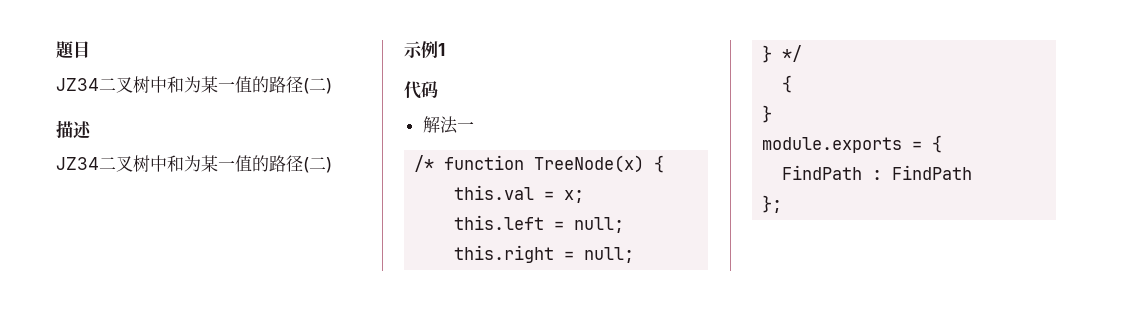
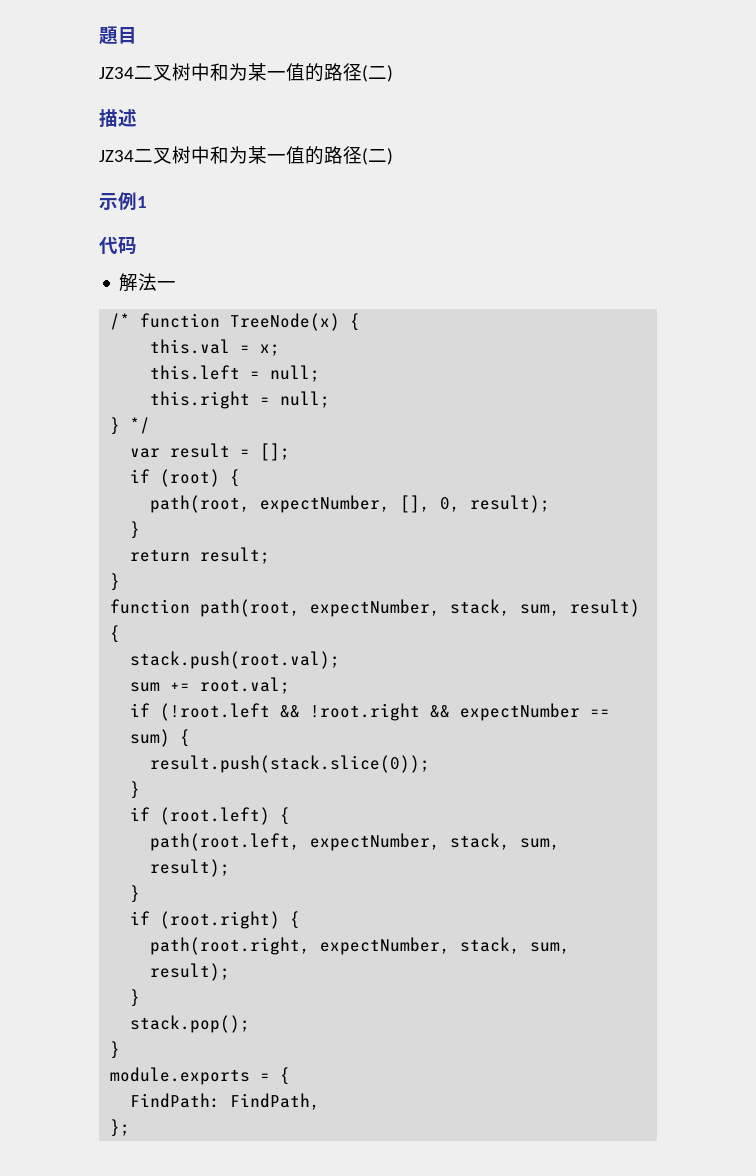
[782,75,793,93] { -> [130,443,291,461] [130,469,241,487] [150,495,551,513] [130,521,141,539] [130,547,271,564] [110,573,121,591] [110,599,641,617] [110,625,121,643] [130,651,341,669] [130,677,291,694] [130,703,611,721] [130,729,191,747] [150,755,431,773] [130,781,141,799] [130,807,291,825] [150,833,561,851] [150,859,231,877] [130,885,141,903] [130,911,301,929] [150,937,571,955] [150,963,231,981] [130,989,141,1007] [130,1015,251,1033] var result = []; // if (root) { // path(root, expectNumber, [], 0, result); // } // return result; // } // function path(root, expectNumber, stack, sum, result) { // stack.push(root.val); // sum += root.val; // if (!root.left && !root.right && expectNumber == sum) { // result.push(stack.slice(0)); // } // if (root.left) { // path(root.left, expectNumber, stack, sum, result); // } // if (root.right) { // path(root.right, expectNumber, stack, sum, result); // } // stack.pop();
[782,165,973,180] FindPath : FindPath -> [130,1093,321,1110] FindPath: FindPath,

